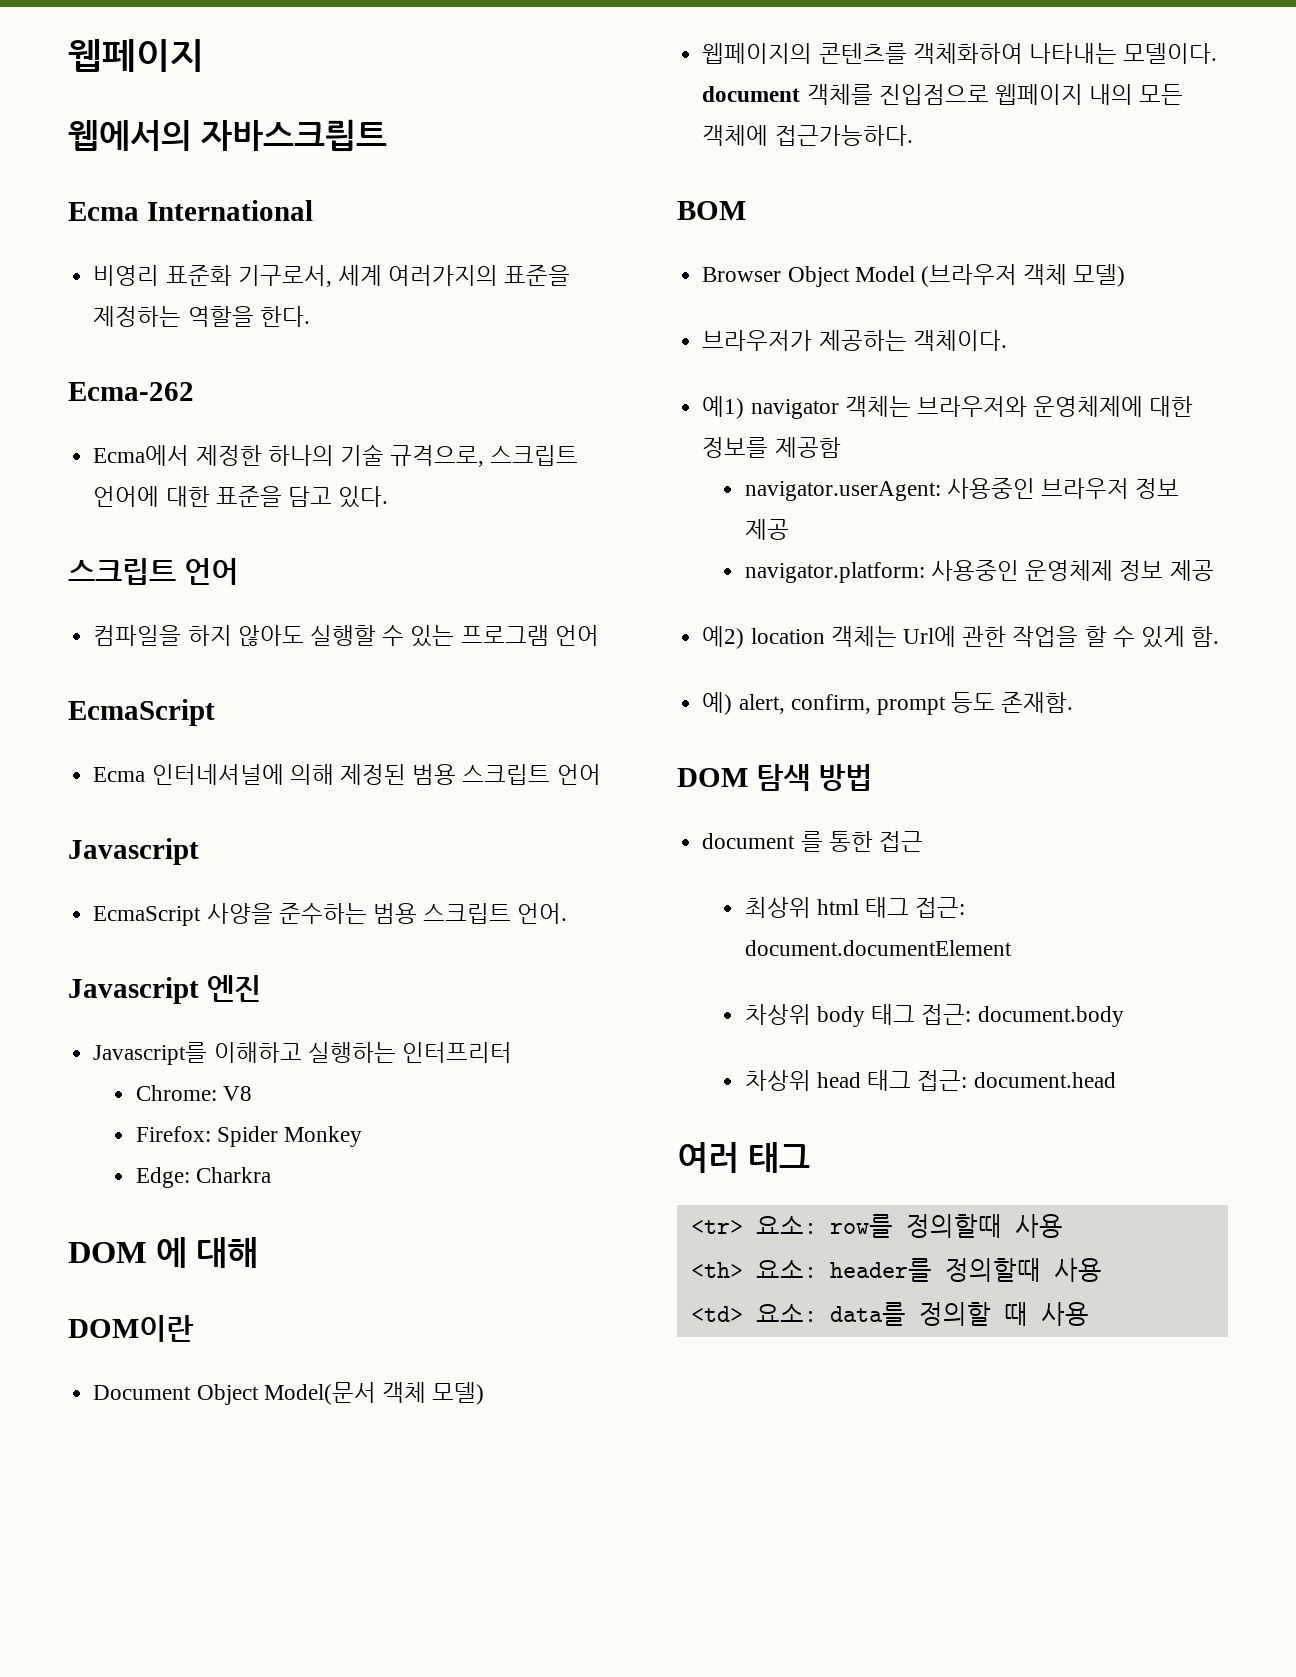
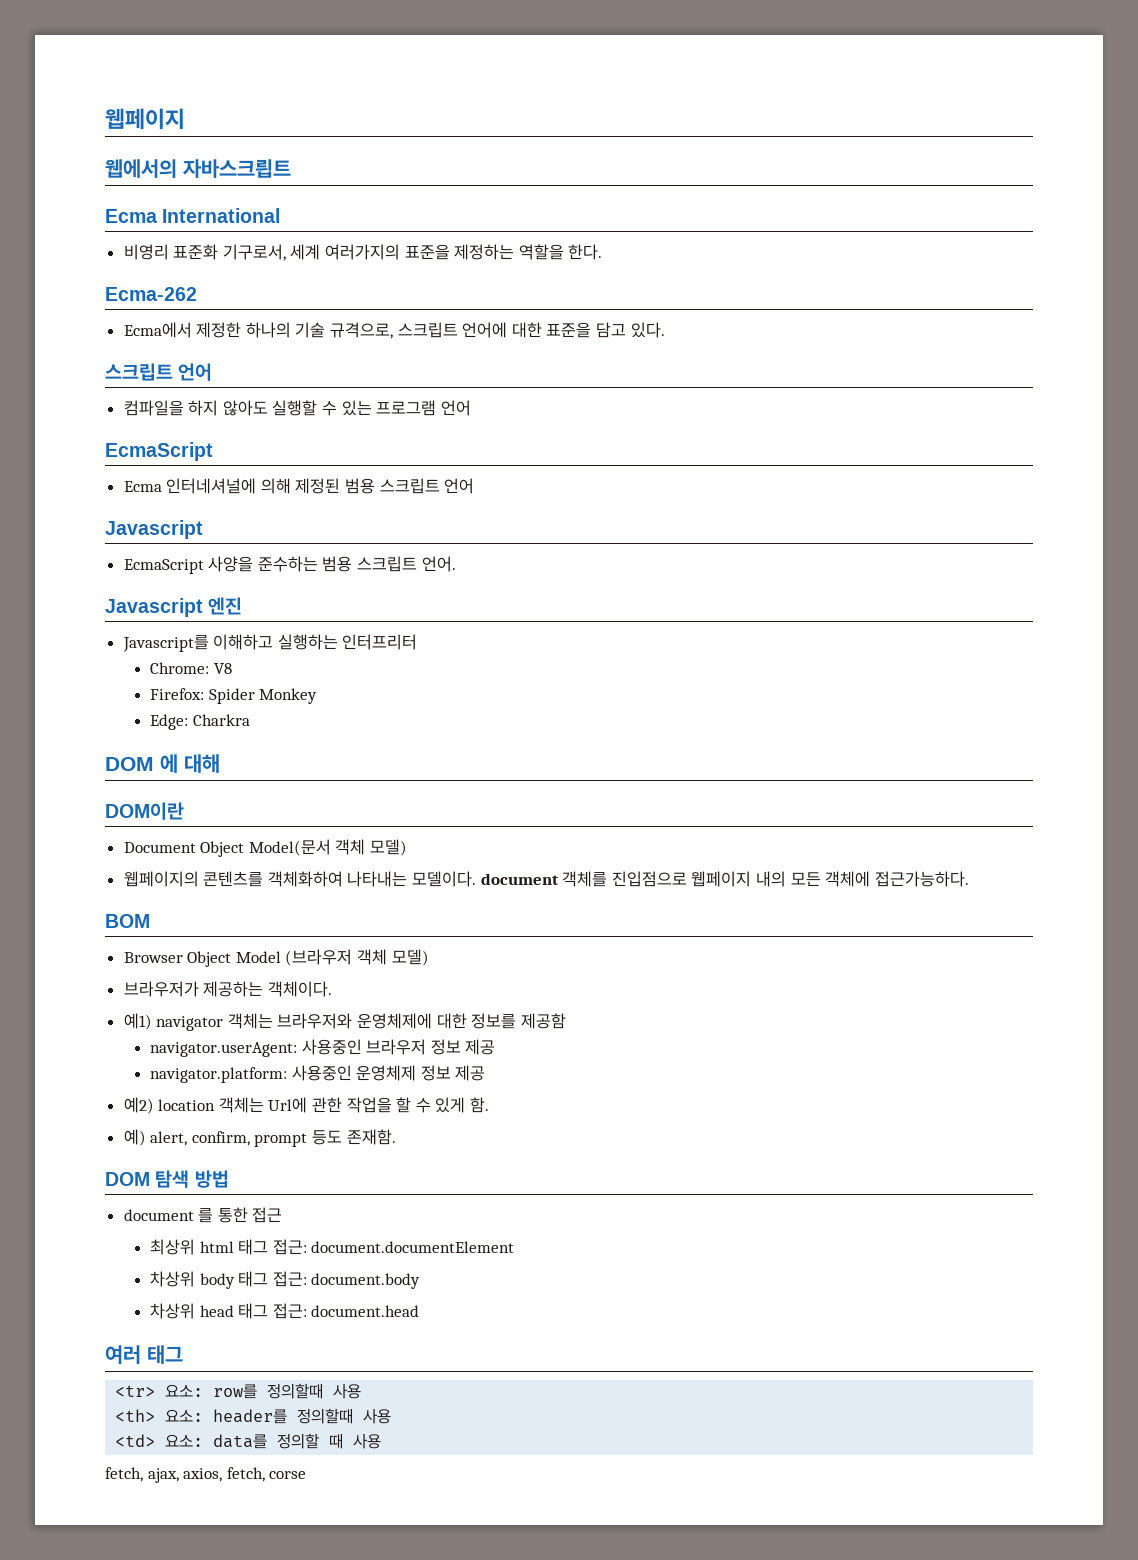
(1089, 1314) none -> [105,1467,307,1483] // fetch, ajax, axios, fetch, corse

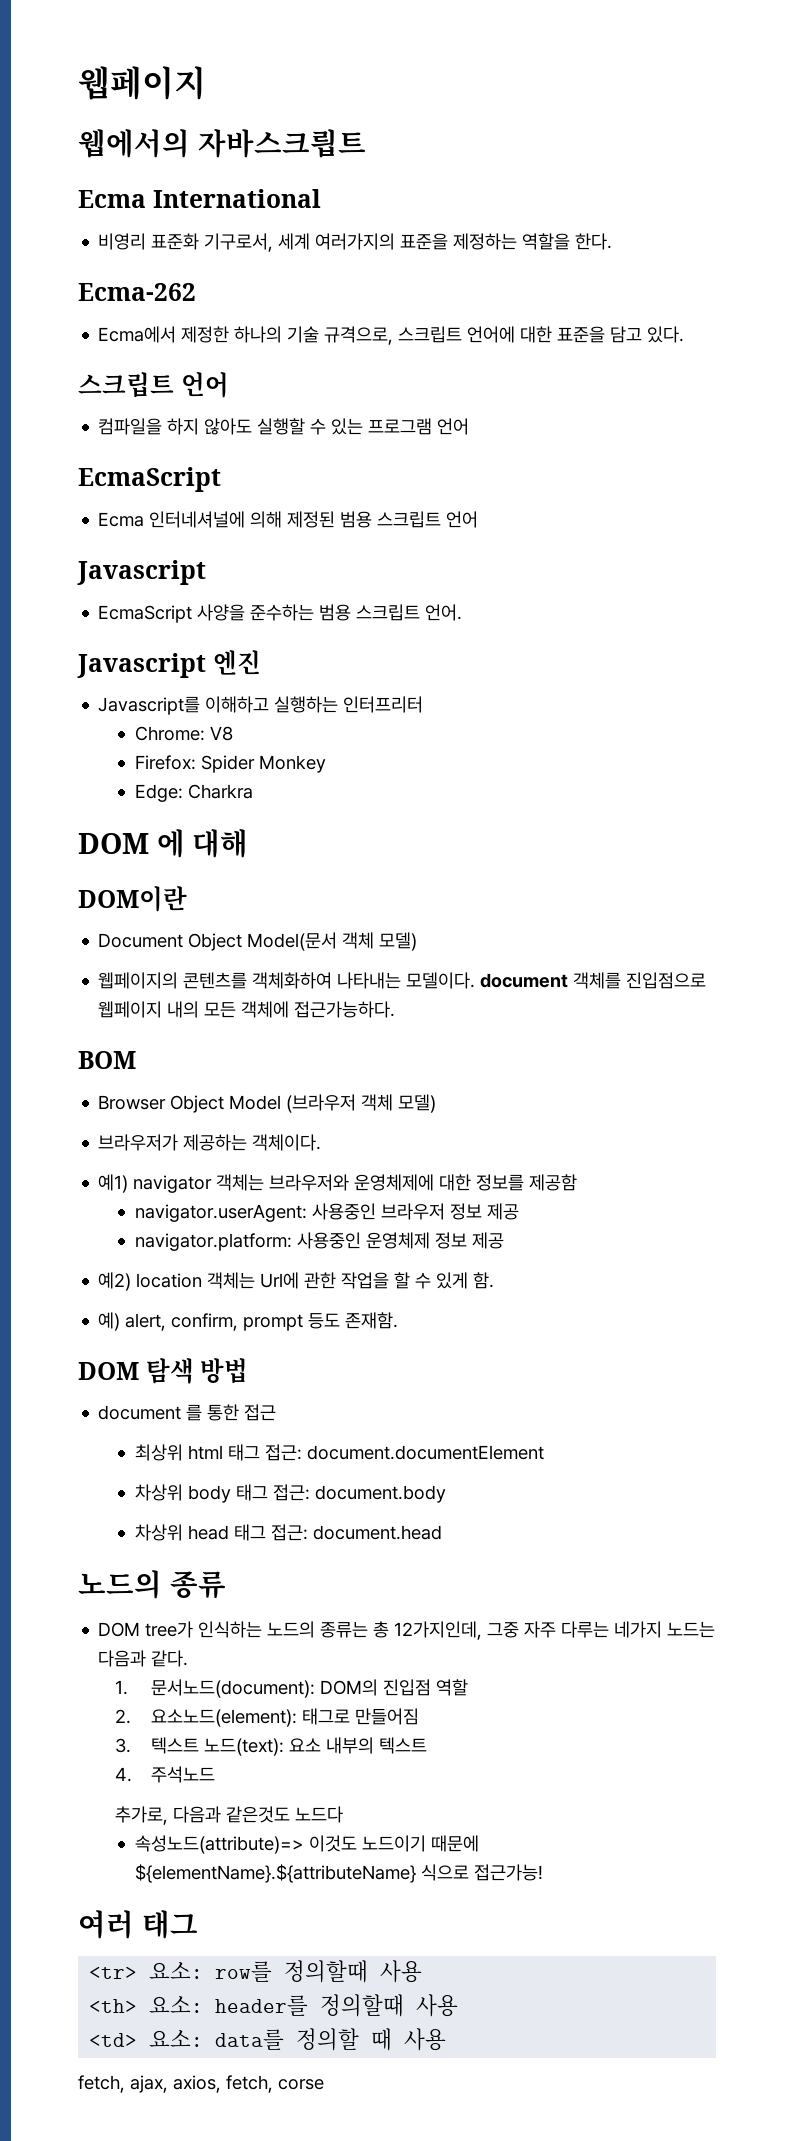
(420, 1311) none -> [78,1570,226,1599] [98,1621,716,1640] [98,1650,189,1667] [114,1679,469,1698] [114,1708,420,1727] [114,1737,428,1756] [114,1766,216,1783] [114,1806,343,1825] [135,1835,480,1854] [135,1864,544,1883] // 노드의 종류 // DOM tree가 인식하는 노드의 종류는 총 12가지인데, 그중 자주 다루는 네가지 노드는 다음과 같다. // 1. 문서노드(document): DOM의 진입점 역할 // 2. 요소노드(element): 태그로 만들어짐 // 3. 텍스트 노드(text): 요소 내부의 텍스트 // 4. 주석노드 // 추가로, 다음과 같은것도 노드다 // 속성노드(attribute)=> 이것도 노드이기 때문에 ${elementName}.${attributeName} 식으로 접근가능!

